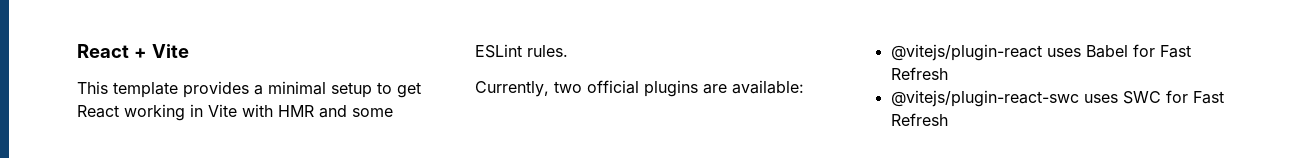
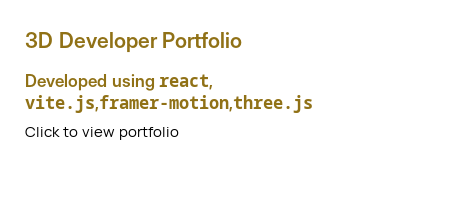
[77,44,189,58] [77,81,421,98] [77,104,393,121] [475,44,568,58] [475,80,804,97] [890,44,1191,61] [890,67,948,80] [890,90,1224,107] [890,113,948,126] React + Vite // This template provides a minimal setup to get React working in Vite with HMR and some ESLint rules. // Currently, two official plugins are available: // @vitejs/plugin-react uses Babel for Fast Refresh // @vitejs/plugin-react-swc uses SWC for Fast Refresh -> [25,32,243,53] [25,74,214,91] [25,95,313,113] [25,127,180,140] 3D Developer Portfolio // Developed using react, vite.js,framer-motion,three.js // Click to view portfolio

